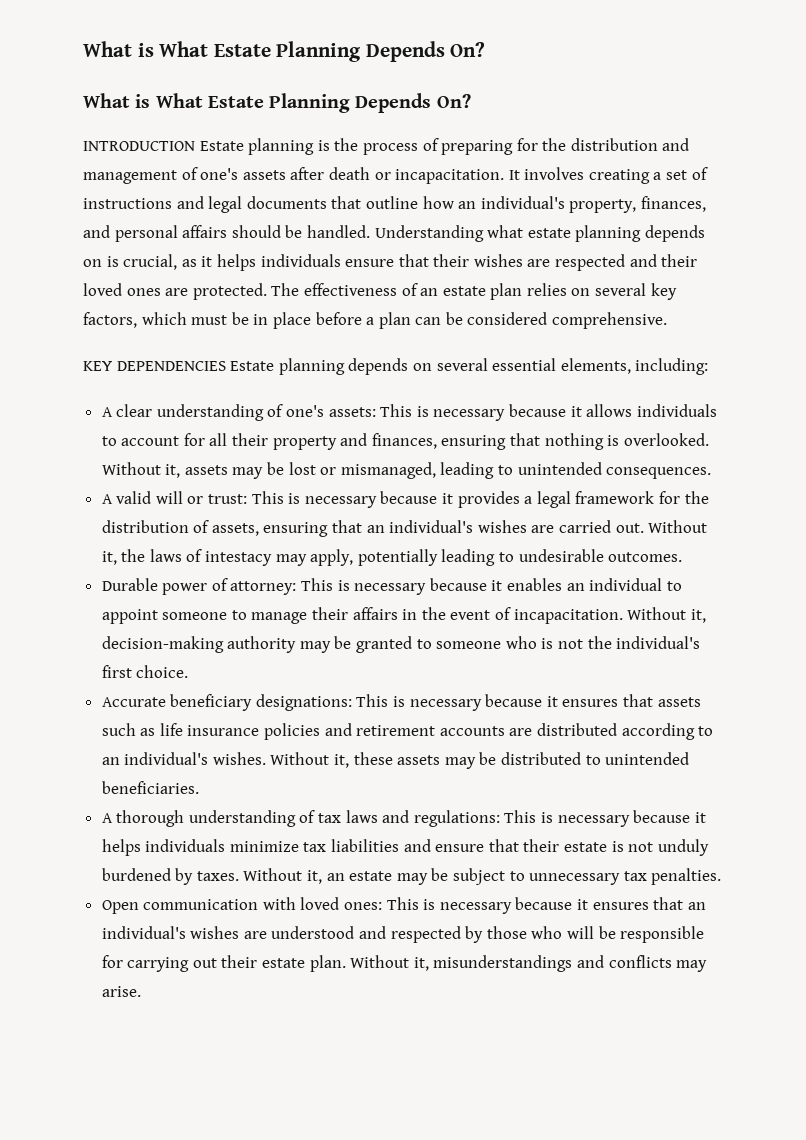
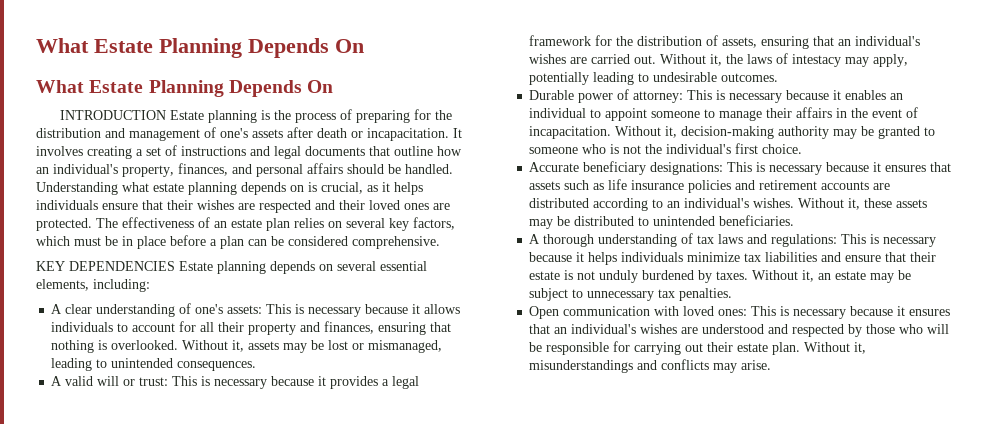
[83,41,486,62] [83,93,471,113] What is What Estate Planning Depends On? // What is What Estate Planning Depends On? -> [36,38,364,58] [36,80,334,97] What Estate Planning Depends On // What Estate Planning Depends On

